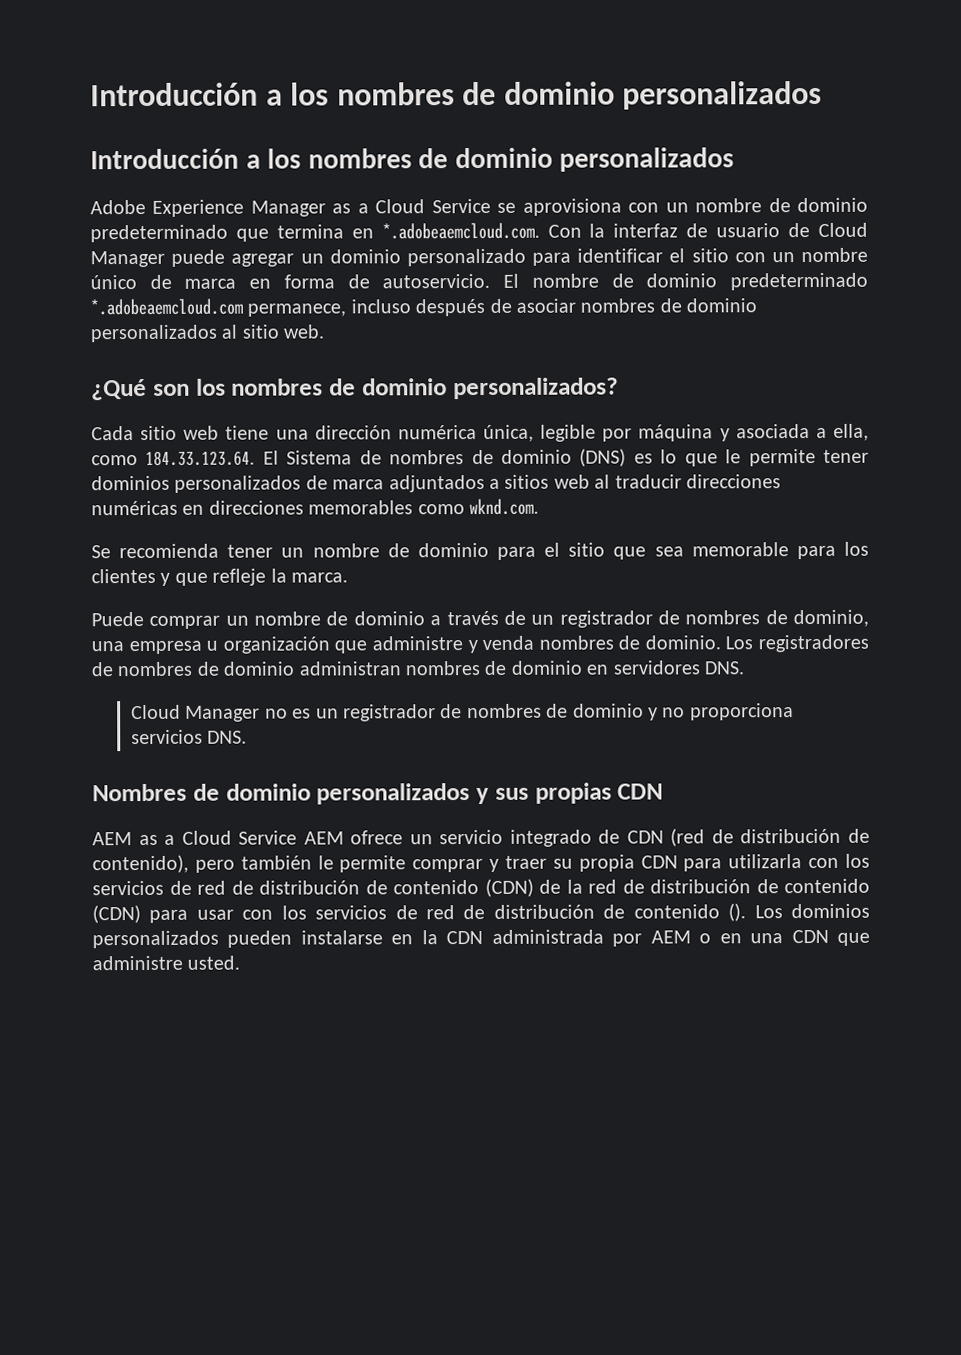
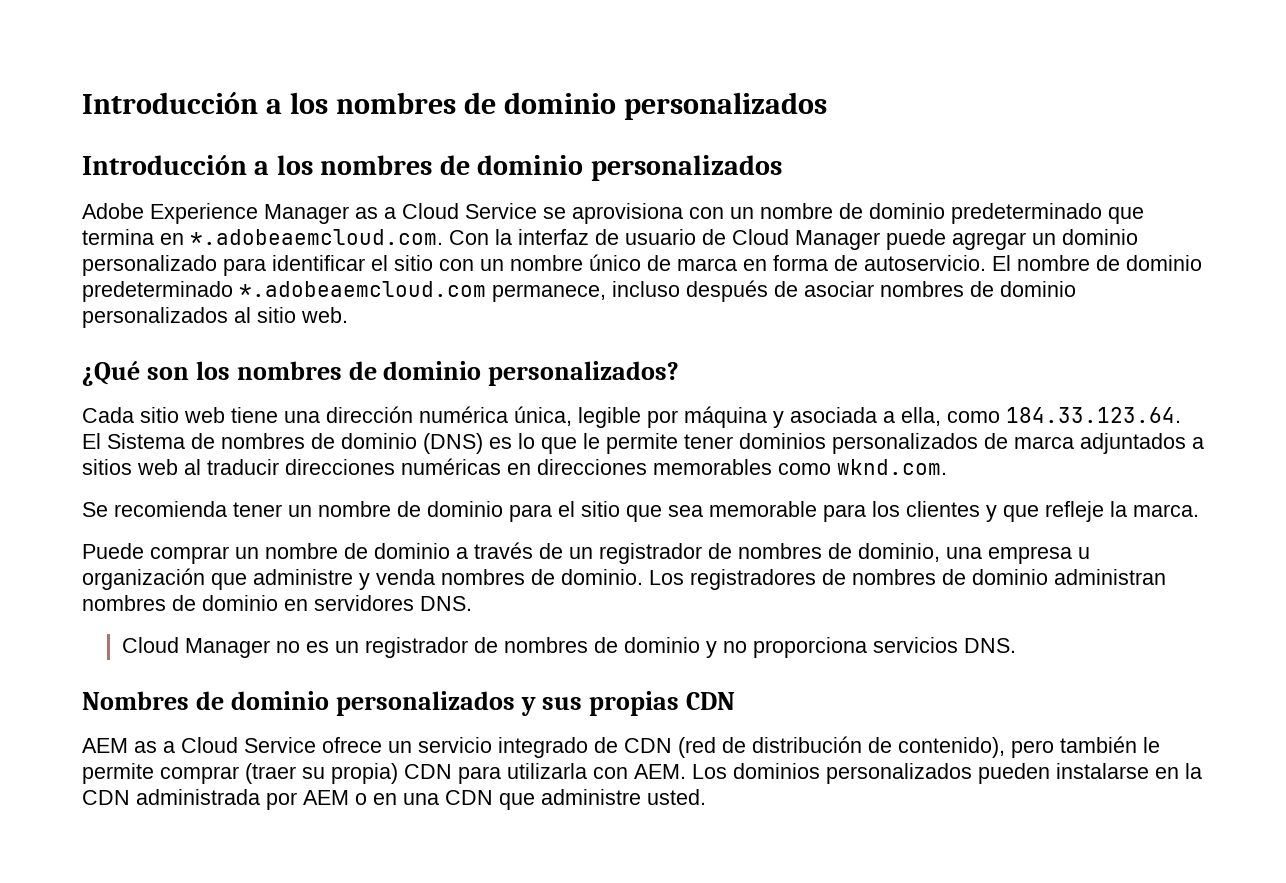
[303,831,344,845] AEM -> (316, 745) none
[489,853,870,872] [92,878,870,897] [92,903,747,924] y traer su propia CDN para utilizarla con los servicios de red de distribución de contenido (CDN) de la red de distribución de contenido (CDN) para usar con los servicios de red de distribución de contenido (). -> [245,763,686,784] (traer su propia) CDN para utilizarla con AEM.

